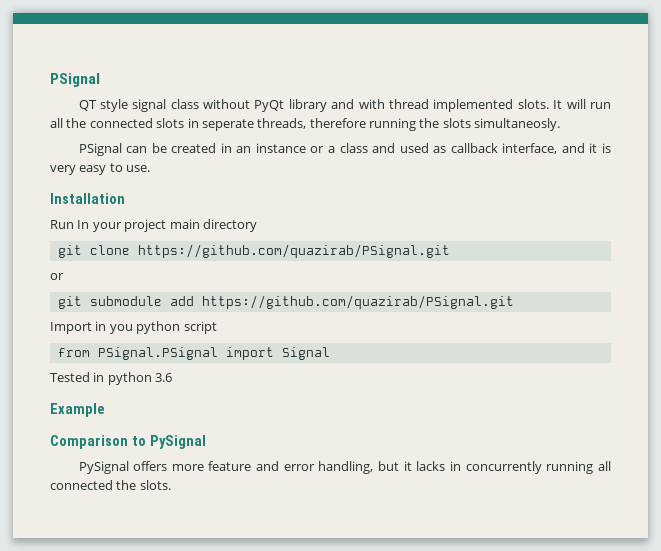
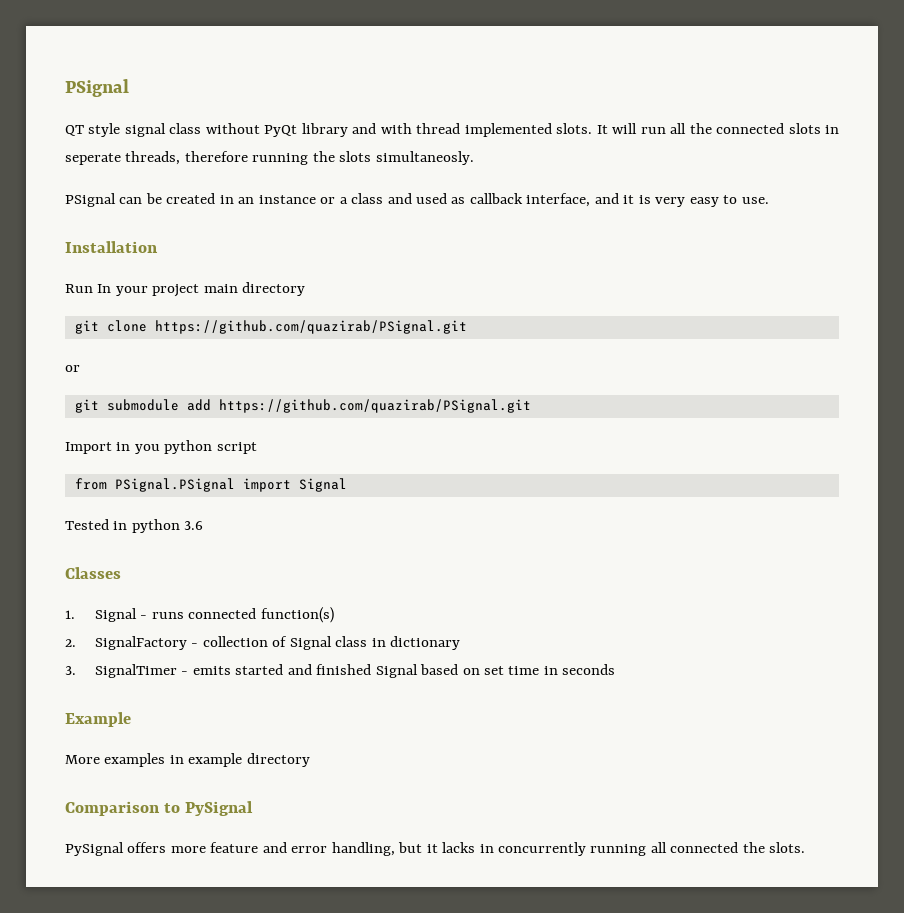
[50,403,105,417] Example -> [65,567,121,579] [65,607,334,623] [65,636,461,650] [65,664,616,678] [65,712,131,727] [65,753,310,767] Classes // 1. Signal - runs connected function(s) // 2. SignalFactory - collection of Signal class in dictionary // 3. SignalTimer - emits started and finished Signal based on set time in seconds // Example // More examples in example directory

